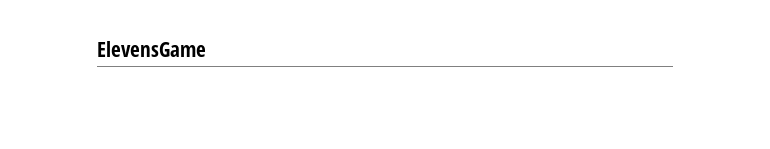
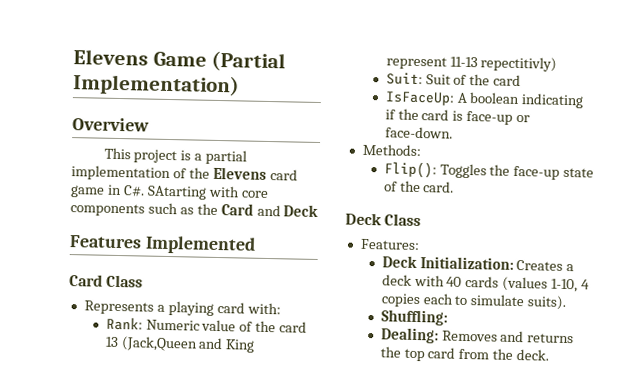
[97,41,206,57] ElevensGame -> [73,49,287,73] [72,73,240,97] [72,117,150,132] [103,147,248,165] [71,165,298,182] [70,184,269,200] [70,202,319,218] [69,235,256,255] [69,274,144,288] [83,300,281,316] [105,316,308,333] [104,336,256,353] [385,56,558,72] [385,72,522,87] [384,91,585,109] [384,108,531,125] [384,126,453,139] [361,143,422,157] [383,161,595,180] [383,180,455,193] [345,212,422,227] [359,238,420,251] [381,255,575,272] [381,274,591,293] [380,293,568,311] [380,309,448,326] [380,327,575,344] [379,346,550,362] Elevens Game (Partial Implementation) // Overview // This project is a partial implementation of the Elevens card game in C#. SAtarting with core components such as the Card and Deck // Features Implemented // Card Class // Represents a playing card with: // Rank: Numeric value of the card 13 (Jack,Queen and King represent 11-13 repectitivly) // Suit: Suit of the card // IsFaceUp: A boolean indicating if the card is face-up or face-down. // Methods: // Flip(): Toggles the face-up state of the card. // Deck Class // Features: // Deck Initialization: Creates a deck with 40 cards (values 1-10, 4 copies each to simulate suits). // Shuffling: // Dealing: Removes and returns the top card from the deck.

